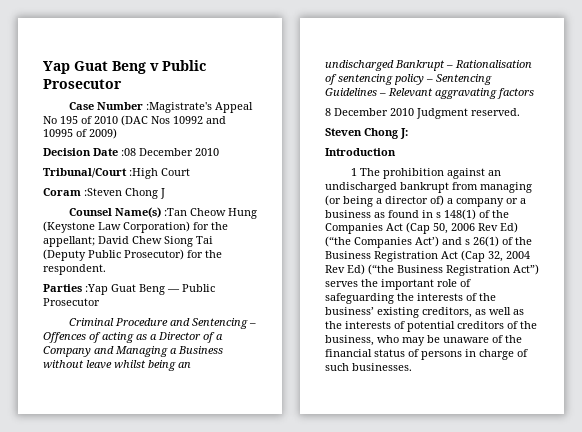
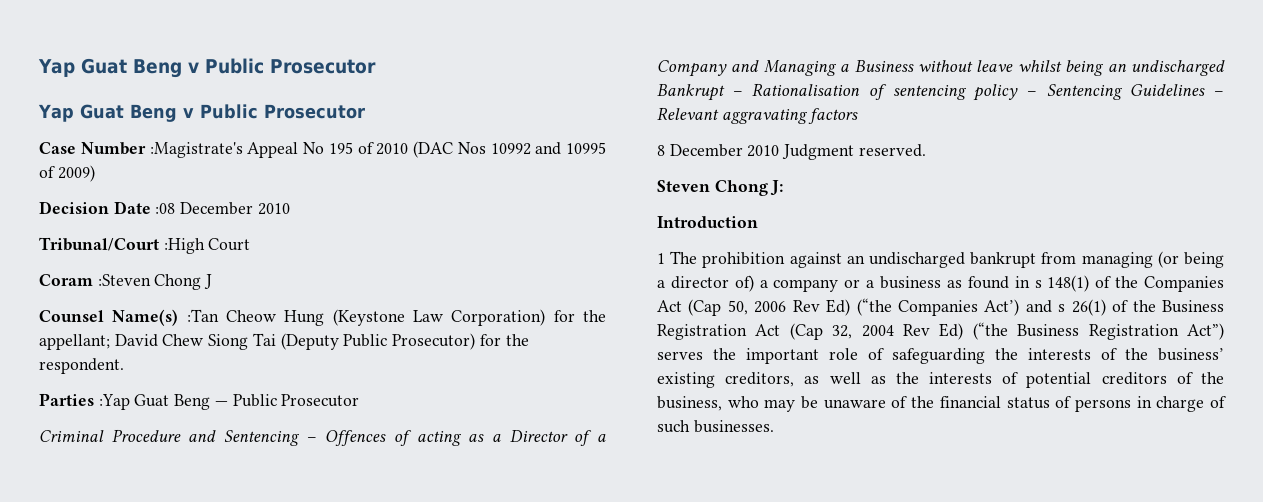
[43,60,206,74] [43,79,122,89] Yap Guat Beng v Public Prosecutor -> [38,58,376,78] [38,104,365,122] Yap Guat Beng v Public Prosecutor // Yap Guat Beng v Public Prosecutor

